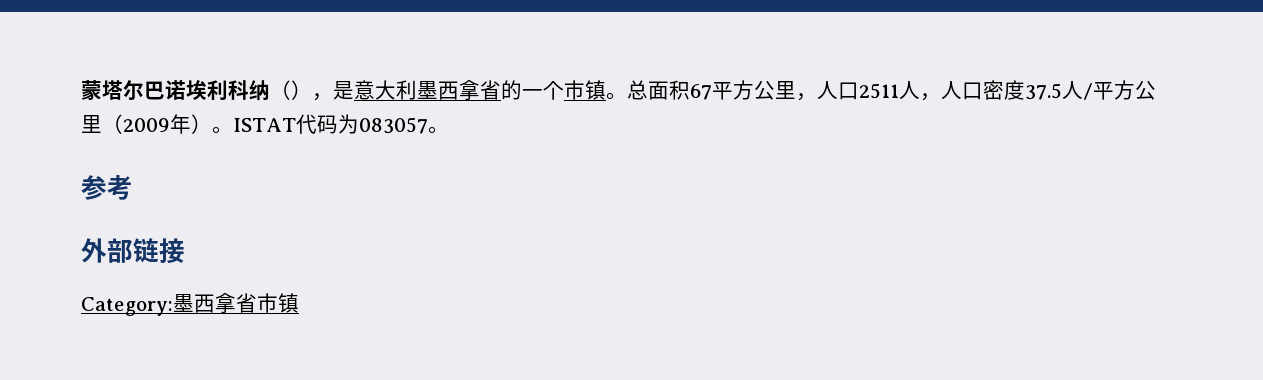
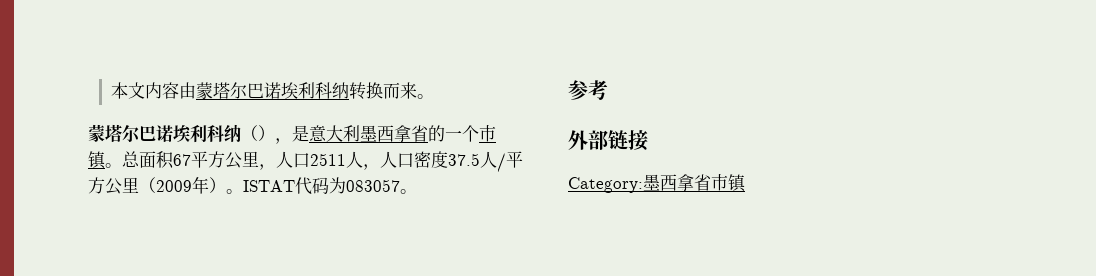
(81, 90) none -> [111,82,435,100] 本文内容由蒙塔尔巴诺埃利科纳转换而来。 //

